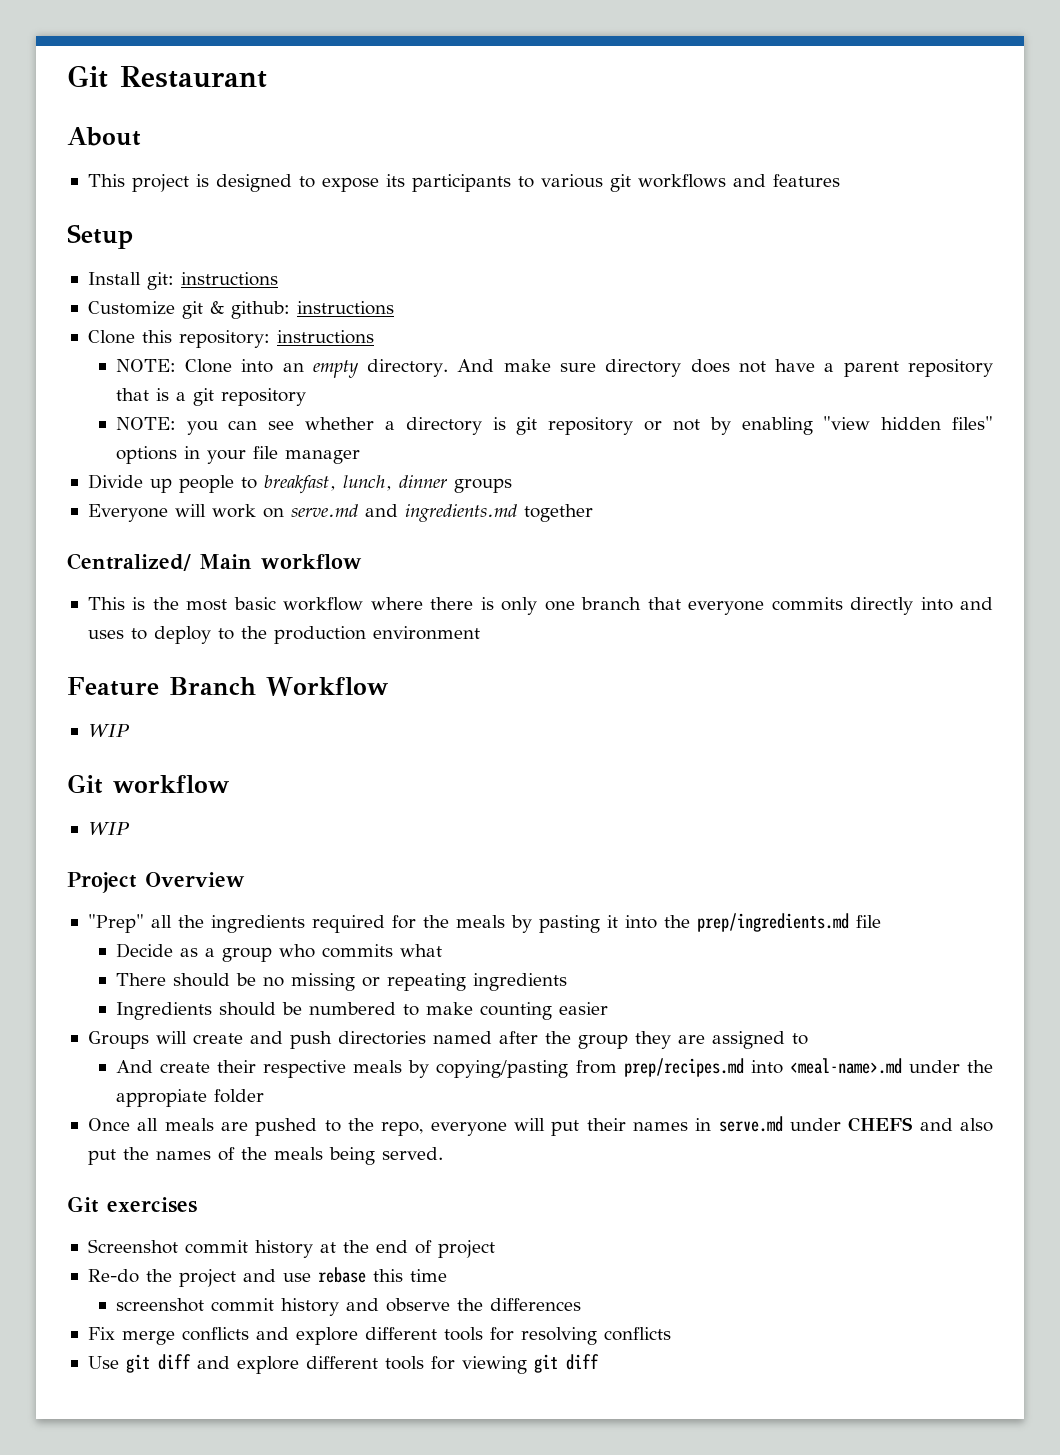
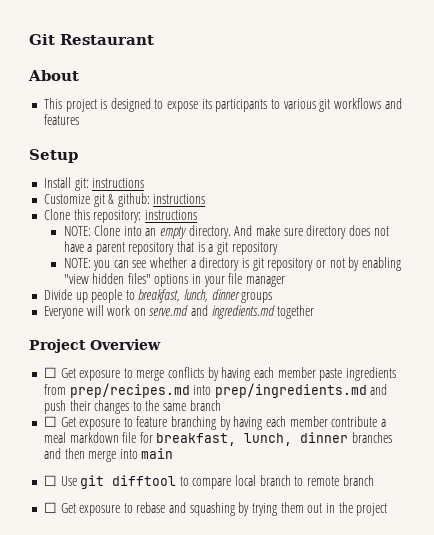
[67,553,362,571] [87,597,994,615] [87,626,480,644] [67,677,388,696] [87,724,130,737] [67,774,229,794] [87,822,130,835] [67,872,245,893] [87,913,881,933] [115,943,442,962] [115,973,567,991] [115,1002,608,1020] [87,1031,808,1049] [115,1058,993,1078] [115,1089,264,1107] [87,1116,993,1136] [87,1147,443,1165] [67,1196,197,1213] [87,1239,495,1258] [87,1267,447,1287] [115,1298,581,1316] [87,1327,671,1345] [87,1354,599,1374] Centralized/ Main workflow // This is the most basic workflow where there is only one branch that everyone commits directly into and uses to deploy to the production environment // Feature Branch Workflow // WIP // Git workflow // WIP // Project Overview // "Prep" all the ingredients required for the meals by pasting it into the prep/ingredients.md file // Decide as a group who commits what // There should be no missing or repeating ingredients // Ingredients should be numbered to make counting easier // Groups will create and push directories named after the group they are assigned to // And create their respective meals by copying/pasting from prep/recipes.md into <meal-name>.md under the appropiate folder // Once all meals are pushed to the repo, everyone will put their names in serve.md under CHEFS and also put the names of the meals being served. // Git exercises // Screenshot commit history at the end of project // Re-do the project and use rebase this time // screenshot commit history and observe the differences // Fix merge conflicts and explore different tools for resolving conflicts // Use git diff and explore different tools for viewing git diff -> [29,339,161,353] [43,367,396,381] [43,383,388,398] [43,400,221,414] [43,416,386,430] [43,432,393,446] [43,448,174,462] [43,475,374,489] [43,502,388,516] Project Overview // ☐ Get exposure to merge conflicts by having each member paste ingredients from prep/recipes.md into prep/ingredients.md and push their changes to the same branch // ☐ Get exposure to feature branching by having each member contribute a meal markdown file for breakfast, lunch, dinner branches and then merge into main // ☐ Use git difftool to compare local branch to remote branch // ☐ Get exposure to rebase and squashing by trying them out in the project

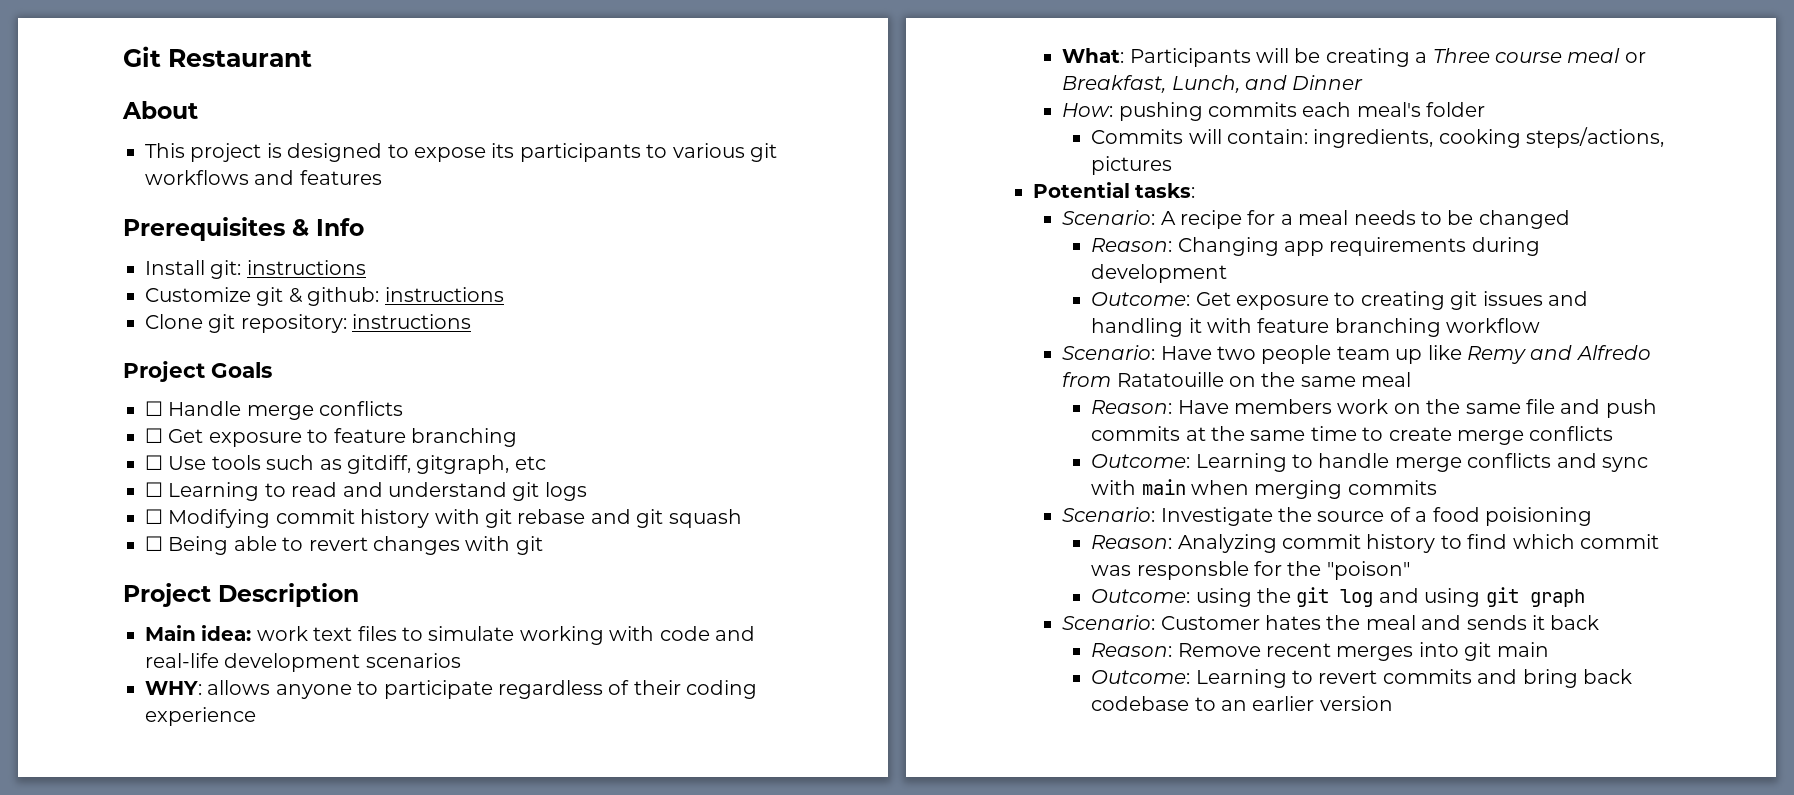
[29,149,78,163] Setup -> [123,217,364,241] Prerequisites & Info
[73,209,90,220] this -> [208,314,236,333] git
[63,225,389,239] [63,241,278,255] [63,257,401,271] [63,273,286,287] [43,289,273,303] [43,305,315,319] [29,339,161,353] [43,367,396,381] [43,383,388,398] [43,400,221,414] // NOTE: Clone into an empty directory. And make sure directory does not have a parent repository that is a git repository // NOTE: you can see whether a directory is git repository or not by enabling "view hidden files" options in your file manager // Divide up people to breakfast, lunch, dinner groups // Everyone will work on serve.md and ingredients.md together // Project Overview // ☐ Get exposure to merge conflicts by having each member paste ingredients from prep/recipes.md into prep/ingredients.md and push their changes to the same branch -> [123,361,272,382] [145,401,404,420] // Project Goals // ☐ Handle merge conflicts
[219,416,386,430] [43,432,393,446] [43,448,174,462] [43,475,374,489] [43,502,388,516] by having each member contribute a meal markdown file for breakfast, lunch, dinner branches and then merge into main // ☐ Use git difftool to compare local branch to remote branch // ☐ Get exposure to rebase and squashing by trying them out in the project -> [145,455,546,474] [145,482,587,501] [145,509,742,528] [145,536,543,555] [123,583,359,607] [145,625,755,645] [145,653,461,672] [145,680,758,699] [145,707,256,726] [1062,48,1646,67] [1062,75,1364,93] [1062,102,1486,121] [1091,127,1665,148] [1091,156,1173,175] [1033,182,1196,198] [1062,210,1570,229] [1091,237,1540,256] [1091,264,1228,283] [1091,291,1588,310] [1091,318,1541,337] [1062,345,1651,364] [1062,372,1412,387] [1091,399,1657,418] [1091,426,1614,445] [1091,453,1648,472] [1091,479,1437,499] [1062,507,1592,526] [1091,534,1659,553] [1091,561,1410,580] [1091,587,1585,607] [1062,615,1600,630] [1091,642,1549,661] [1091,669,1632,688] [1091,696,1393,711] // ☐ Use tools such as gitdiff, gitgraph, etc // ☐ Learning to read and understand git logs // ☐ Modifying commit history with git rebase and git squash // ☐ Being able to revert changes with git // Project Description // Main idea: work text files to simulate working with code and real-life development scenarios // WHY: allows anyone to participate regardless of their coding experience // What: Participants will be creating a Three course meal or Breakfast, Lunch, and Dinner // How: pushing commits each meal's folder // Commits will contain: ingredients, cooking steps/actions, pictures // Potential tasks: // Scenario: A recipe for a meal needs to be changed // Reason: Changing app requirements during development // Outcome: Get exposure to creating git issues and handling it with feature branching workflow // Scenario: Have two people team up like Remy and Alfredo from Ratatouille on the same meal // Reason: Have members work on the same file and push commits at the same time to create merge conflicts // Outcome: Learning to handle merge conflicts and sync with main when merging commits // Scenario: Investigate the source of a food poisioning // Reason: Analyzing commit history to find which commit was responsble for the "poison" // Outcome: using the git log and using git graph // Scenario: Customer hates the meal and sends it back // Reason: Remove recent merges into git main // Outcome: Learning to revert commits and bring back codebase to an earlier version

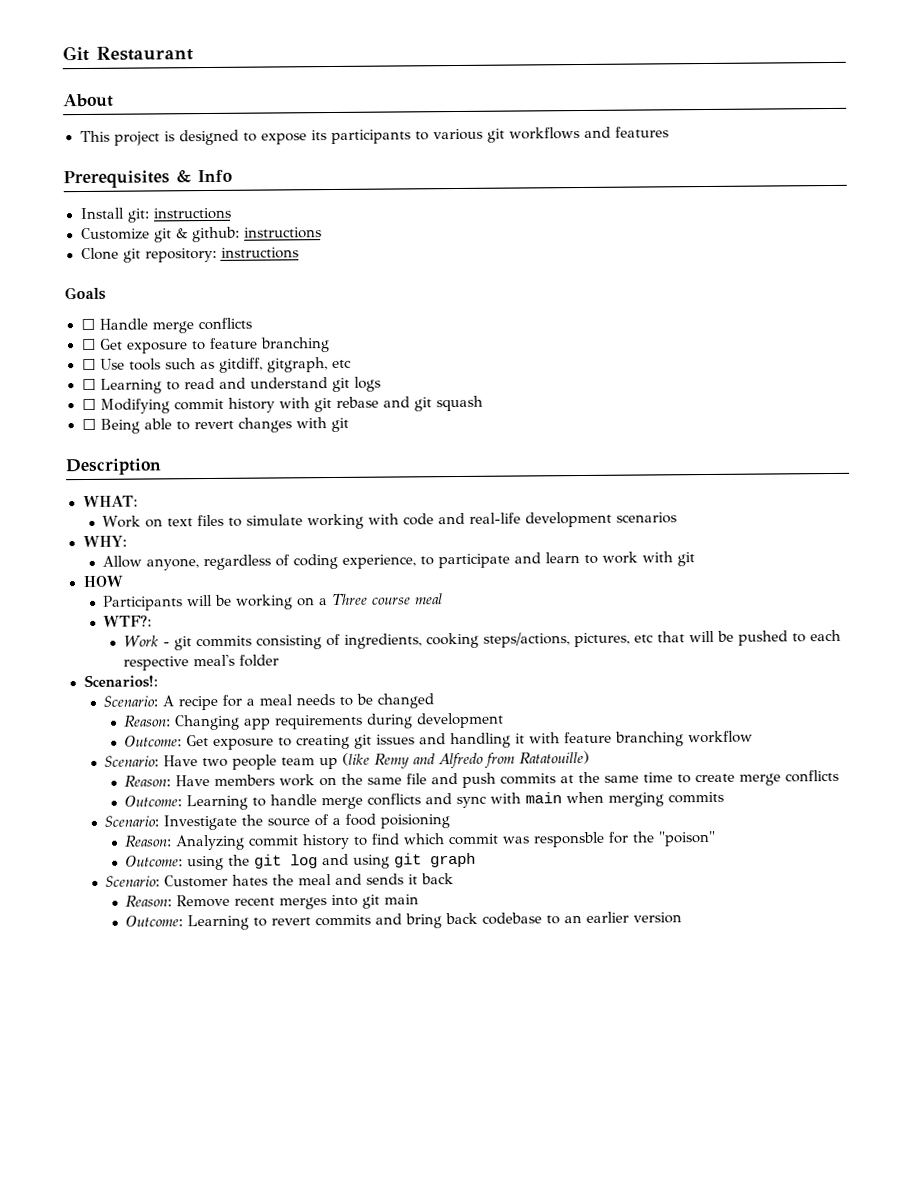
[123,361,205,382] Project -> (299, 253) none
[123,583,211,607] Project -> (349, 425) none
[145,625,308,641] Main idea: work -> [82,495,139,508] [102,515,164,528] WHAT: // Work on
[207,680,758,699] [145,707,256,726] [1062,48,1125,63] allows anyone to participate regardless of their coding experience // What: -> [102,551,696,571] [82,575,123,588] // Allow anyone, regardless of coding experience, to participate and learn to work with git // HOW //
[1325,48,1410,67] creating -> [236,594,316,610] working on
[1624,52,1646,63] [1062,75,1364,93] [1062,102,1486,121] [1091,127,1665,148] [1091,156,1173,175] [1033,182,1196,198] or Breakfast, Lunch, and Dinner // How: pushing commits each meal's folder // Commits will contain: ingredients, cooking steps/actions, pictures // Potential tasks: -> [103,615,153,627] [123,629,842,651] [123,654,280,671] [83,674,158,689] // WTF?: // Work - git commits consisting of ingredients, cooking steps/actions, pictures, etc that will be pushed to each respective meal's folder // Scenarios!:
[1427,345,1462,360] like -> [342,752,371,766] (like
[1116,372,1412,387] Ratatouille on the same meal -> [519,750,591,765] Ratatouille)

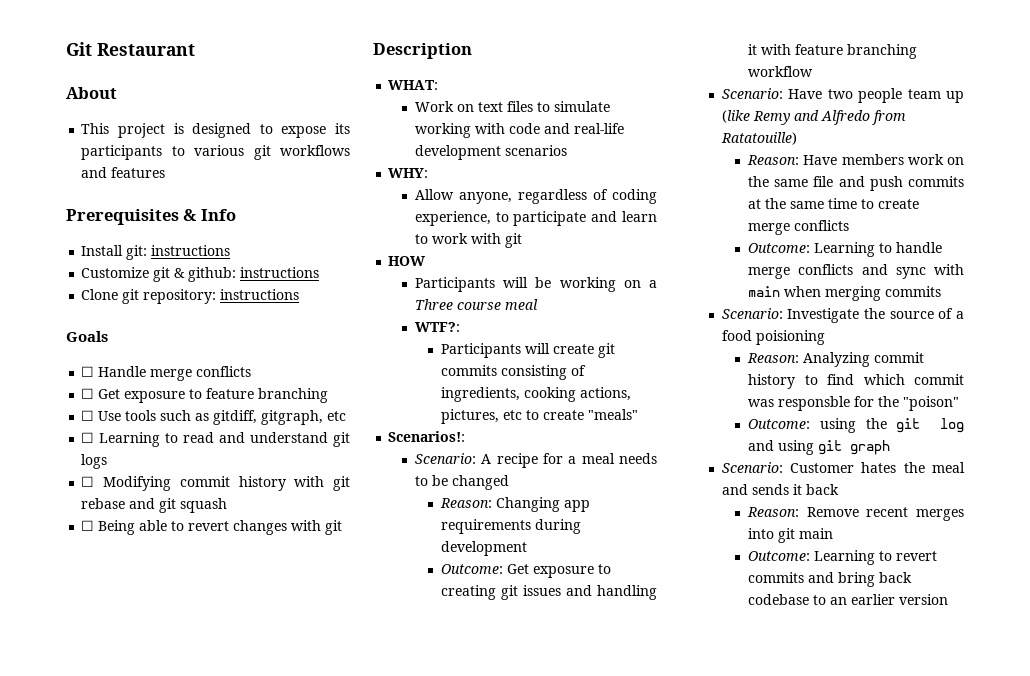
[123,635,171,647] Work - -> [441,343,595,358] Participants will create
[483,632,571,648] steps/actions, -> [580,387,632,401] actions,
[657,629,842,646] [123,654,280,671] that will be pushed to each respective meal's folder -> [526,409,639,420] to create "meals"

